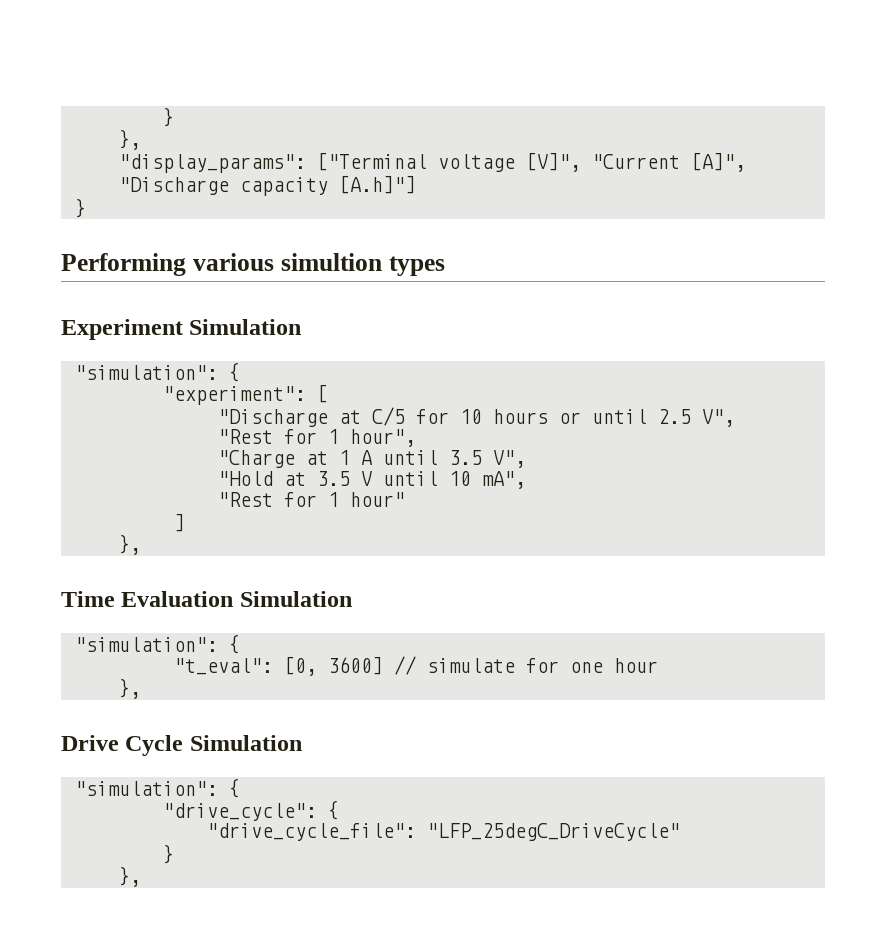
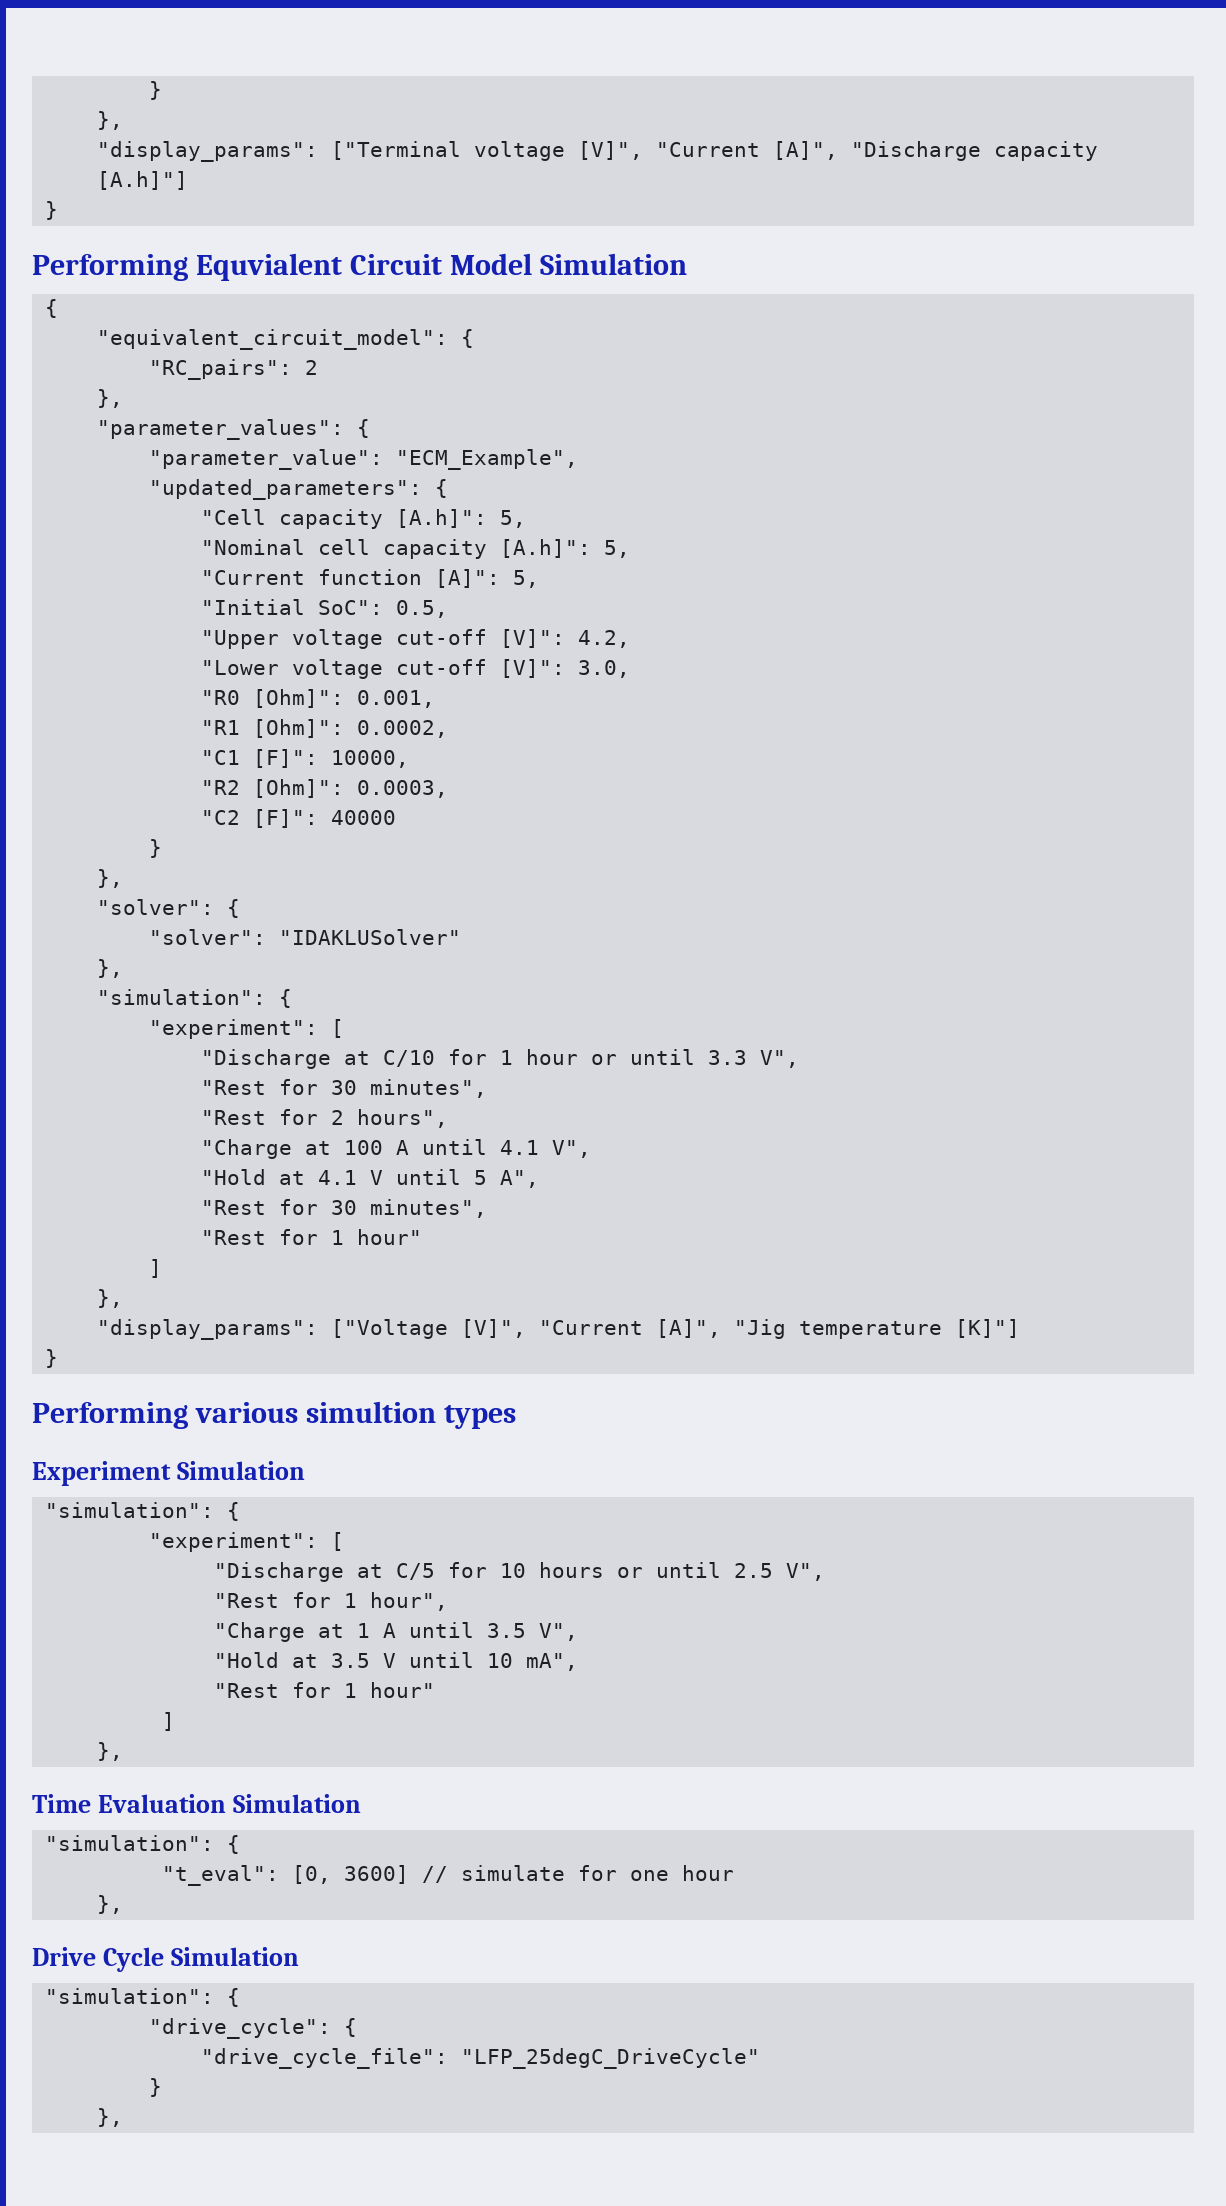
(86, 208) none -> [32,253,687,281] [45,299,59,318] [97,329,475,350] [149,359,319,380] [97,389,124,408] [97,419,371,440] [149,449,579,470] [149,479,449,500] [201,509,527,529] [201,539,631,559] [201,569,540,588] [201,599,449,618] [201,629,631,649] [201,659,631,679] [201,689,436,708] [201,719,449,738] [201,749,410,768] [201,779,449,798] [201,809,397,828] [149,839,163,858] [97,869,124,888] [97,899,241,918] [149,929,462,945] [97,959,124,978] [97,989,293,1008] [149,1019,345,1039] [201,1049,800,1069] [201,1079,488,1098] [201,1109,449,1128] [201,1139,592,1159] [201,1169,540,1188] [201,1199,488,1218] [201,1229,423,1245] [149,1259,163,1278] [97,1289,124,1308] [97,1319,1021,1340] [45,1349,59,1368] // Performing Equvialent Circuit Model Simulation // { // "equivalent_circuit_model": { // "RC_pairs": 2 // }, // "parameter_values": { // "parameter_value": "ECM_Example", // "updated_parameters": { // "Cell capacity [A.h]": 5, // "Nominal cell capacity [A.h]": 5, // "Current function [A]": 5, // "Initial SoC": 0.5, // "Upper voltage cut-off [V]": 4.2, // "Lower voltage cut-off [V]": 3.0, // "R0 [Ohm]": 0.001, // "R1 [Ohm]": 0.0002, // "C1 [F]": 10000, // "R2 [Ohm]": 0.0003, // "C2 [F]": 40000 // } // }, // "solver": { // "solver": "IDAKLUSolver" // }, // "simulation": { // "experiment": [ // "Discharge at C/10 for 1 hour or until 3.3 V", // "Rest for 30 minutes", // "Rest for 2 hours", // "Charge at 100 A until 4.1 V", // "Hold at 4.1 V until 5 A", // "Rest for 30 minutes", // "Rest for 1 hour" // ] // }, // "display_params": ["Voltage [V]", "Current [A]", "Jig temperature [K]"] // }

